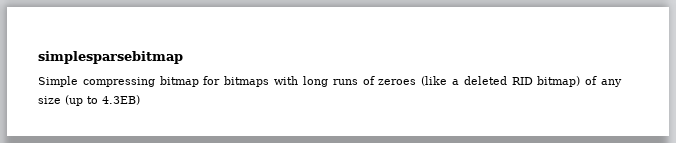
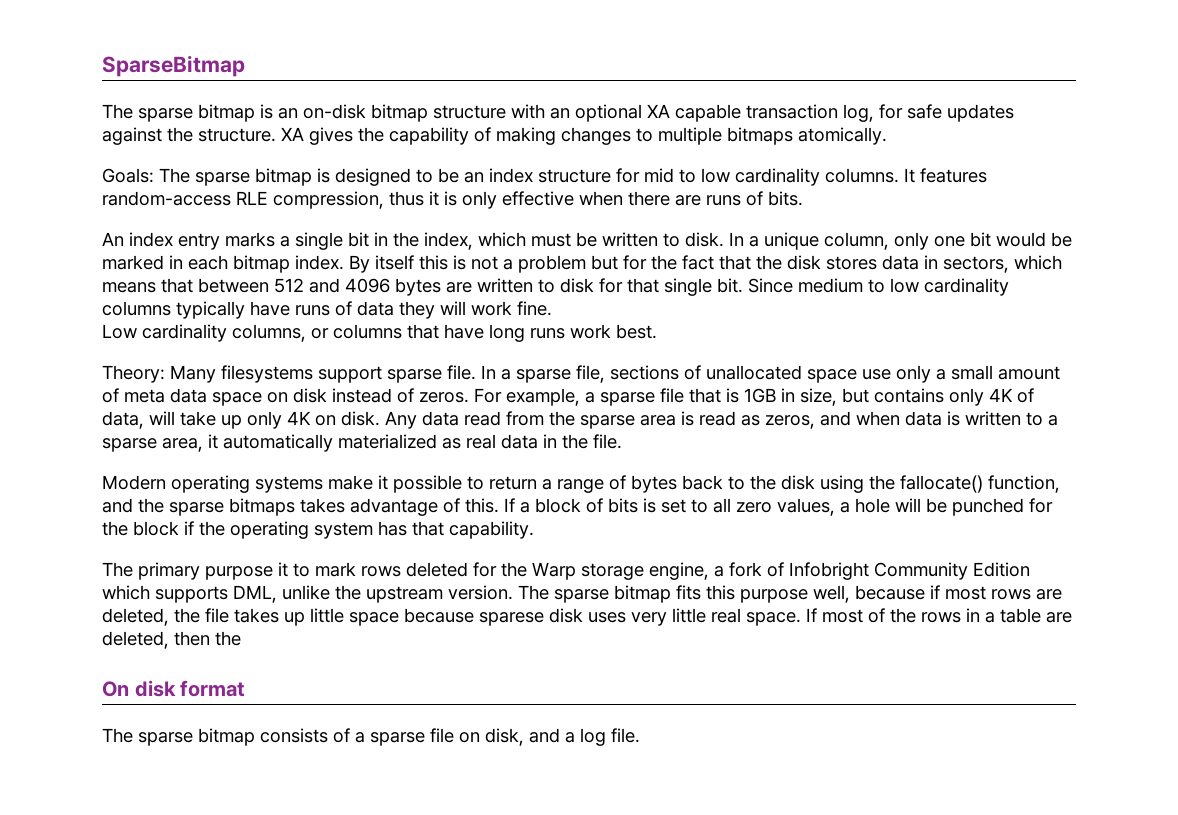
[38,51,183,64] [38,76,622,87] [38,95,140,106] simplesparsebitmap // Simple compressing bitmap for bitmaps with long runs of zeroes (like a deleted RID bitmap) of any size (up to 4.3EB) -> [102,55,245,77] [102,104,1014,122] [102,127,887,145] [102,168,987,186] [102,191,803,209] [102,232,1072,250] [102,255,1062,273] [102,278,1009,296] [102,301,552,319] [102,324,657,342] [102,365,1060,383] [102,388,1034,406] [102,411,1058,429] [102,434,622,452] [102,475,1060,493] [102,498,1053,516] [102,521,534,539] [102,562,1030,580] [102,585,1062,603] [102,608,1072,626] [102,631,241,649] [102,680,246,697] [102,728,640,746] SparseBitmap // The sparse bitmap is an on-disk bitmap structure with an optional XA capable transaction log, for safe updates against the structure. XA gives the capability of making changes to multiple bitmaps atomically. // Goals: The sparse bitmap is designed to be an index structure for mid to low cardinality columns. It features random-access RLE compression, thus it is only effective when there are runs of bits. // An index entry marks a single bit in the index, which must be written to disk. In a unique column, only one bit would be marked in each bitmap index. By itself this is not a problem but for the fact that the disk stores data in sectors, which means that between 512 and 4096 bytes are written to disk for that single bit. Since medium to low cardinality columns typically have runs of data they will work fine. // Low cardinality columns, or columns that have long runs work best. // Theory: Many filesystems support sparse file. In a sparse file, sections of unallocated space use only a small amount of meta data space on disk instead of zeros. For example, a sparse file that is 1GB in size, but contains only 4K of data, will take up only 4K on disk. Any data read from the sparse area is read as zeros, and when data is written to a sparse area, it automatically materialized as real data in the file. // Modern operating systems make it possible to return a range of bytes back to the disk using the fallocate() function, and the sparse bitmaps takes advantage of this. If a block of bits is set to all zero values, a hole will be punched for the block if the operating system has that capability. // The primary purpose it to mark rows deleted for the Warp storage engine, a fork of Infobright Community Edition which supports DML, unlike the upstream version. The sparse bitmap fits this purpose well, because if most rows are deleted, the file takes up little space because sparese disk uses very little real space. If most of the rows in a table are deleted, then the // On disk format // The sparse bitmap consists of a sparse file on disk, and a log file.

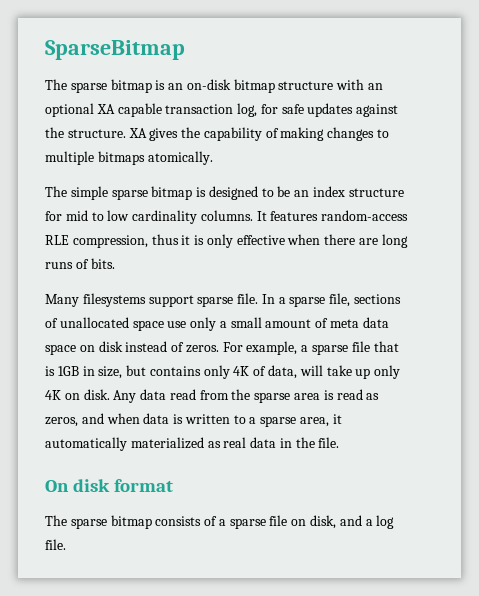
[102,168,190,183] Goals: The -> [45,186,108,200] The simple
(701, 200) none -> [381,234,408,248] long
[102,232,1072,250] [102,255,1062,273] [102,278,1009,296] [102,301,552,319] [102,324,657,342] [102,365,165,383] An index entry marks a single bit in the index, which must be written to disk. In a unique column, only one bit would be marked in each bitmap index. By itself this is not a problem but for the fact that the disk stores data in sectors, which means that between 512 and 4096 bytes are written to disk for that single bit. Since medium to low cardinality columns typically have runs of data they will work fine. // Low cardinality columns, or columns that have long runs work best. // Theory: -> (115, 263) none
[102,475,1060,493] [102,498,1053,516] [102,521,534,539] [102,562,1030,580] [102,585,1062,603] [102,608,1072,626] [102,631,241,649] // Modern operating systems make it possible to return a range of bytes back to the disk using the fallocate() function, and the sparse bitmaps takes advantage of this. If a block of bits is set to all zero values, a hole will be punched for the block if the operating system has that capability. // The primary purpose it to mark rows deleted for the Warp storage engine, a fork of Infobright Community Edition which supports DML, unlike the upstream version. The sparse bitmap fits this purpose well, because if most rows are deleted, the file takes up little space because sparese disk uses very little real space. If most of the rows in a table are deleted, then the -> (340, 442) none

